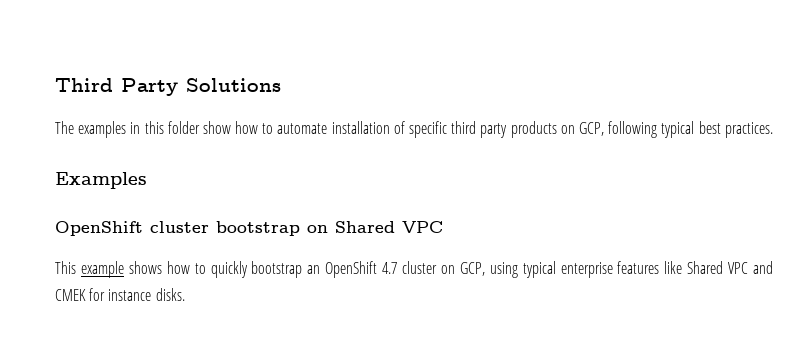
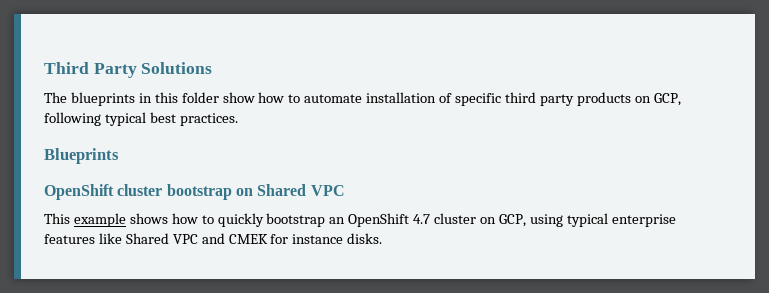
[78,121,127,138] examples -> [70,92,135,106] blueprints
[55,172,147,189] Examples -> [44,148,119,164] Blueprints

